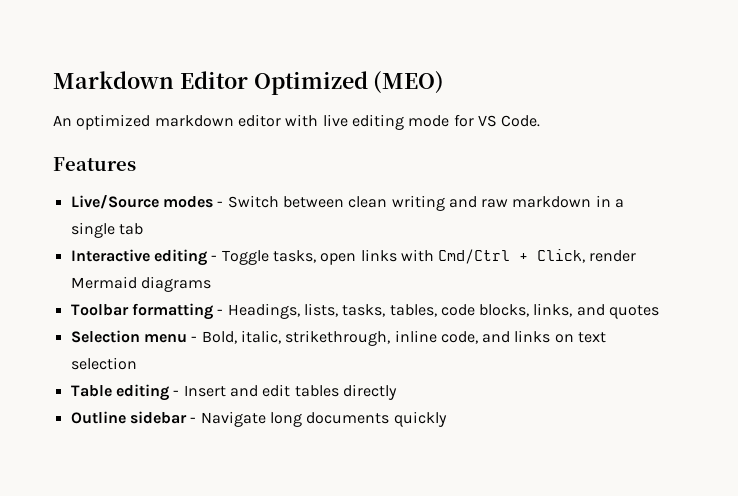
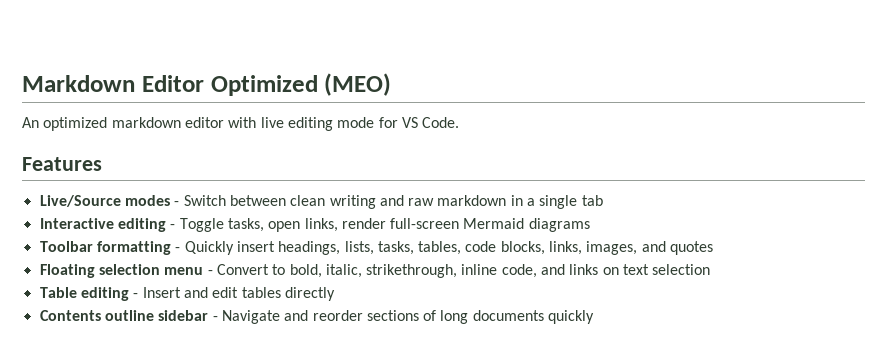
[360,249,637,264] links with Cmd/Ctrl + Click, render -> [304,218,460,232] links, render full-screen
[227,303,300,319] Headings, -> [184,241,341,255] Quickly insert headings,
(573, 310) none -> [586,241,638,255] images,
[70,330,237,344] Selection menu - Bold, -> [39,264,322,278] Floating selection menu - Convert to bold,
[70,411,126,424] Outline -> [39,310,154,321] Contents outline
(266, 419) none -> [284,310,437,321] and reorder sections of

